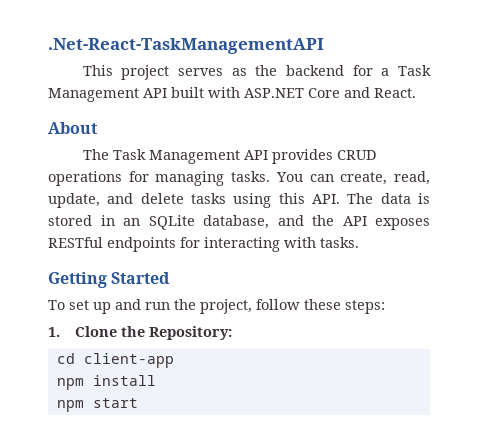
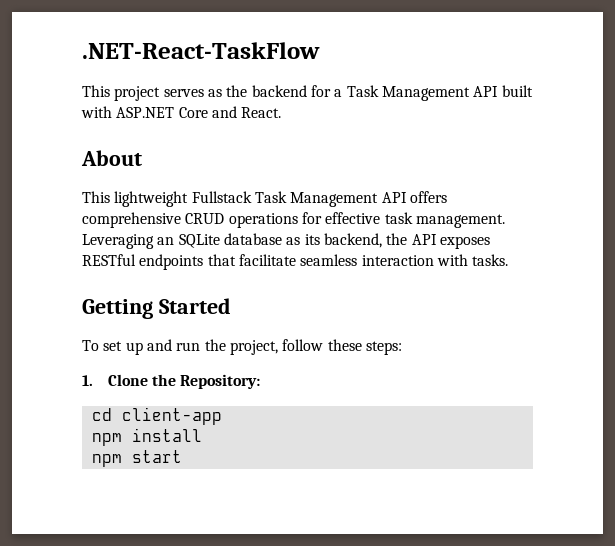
[48,38,324,54] .Net-React-TaskManagementAPI -> [82,42,320,59] .NET-React-TaskFlow
[82,149,333,164] The Task Management API provides -> [82,191,447,207] [82,212,181,228] This lightweight Fullstack Task Management API offers comprehensive
[155,171,430,186] [48,193,430,208] [48,215,304,230] managing tasks. You can create, read, update, and delete tasks using this API. The data is stored in an SQLite database, and -> [325,212,505,228] [82,233,382,249] effective task management. Leveraging an SQLite database as its backend,
[180,237,280,252] for interacting -> [207,254,434,266] that facilitate seamless interaction

